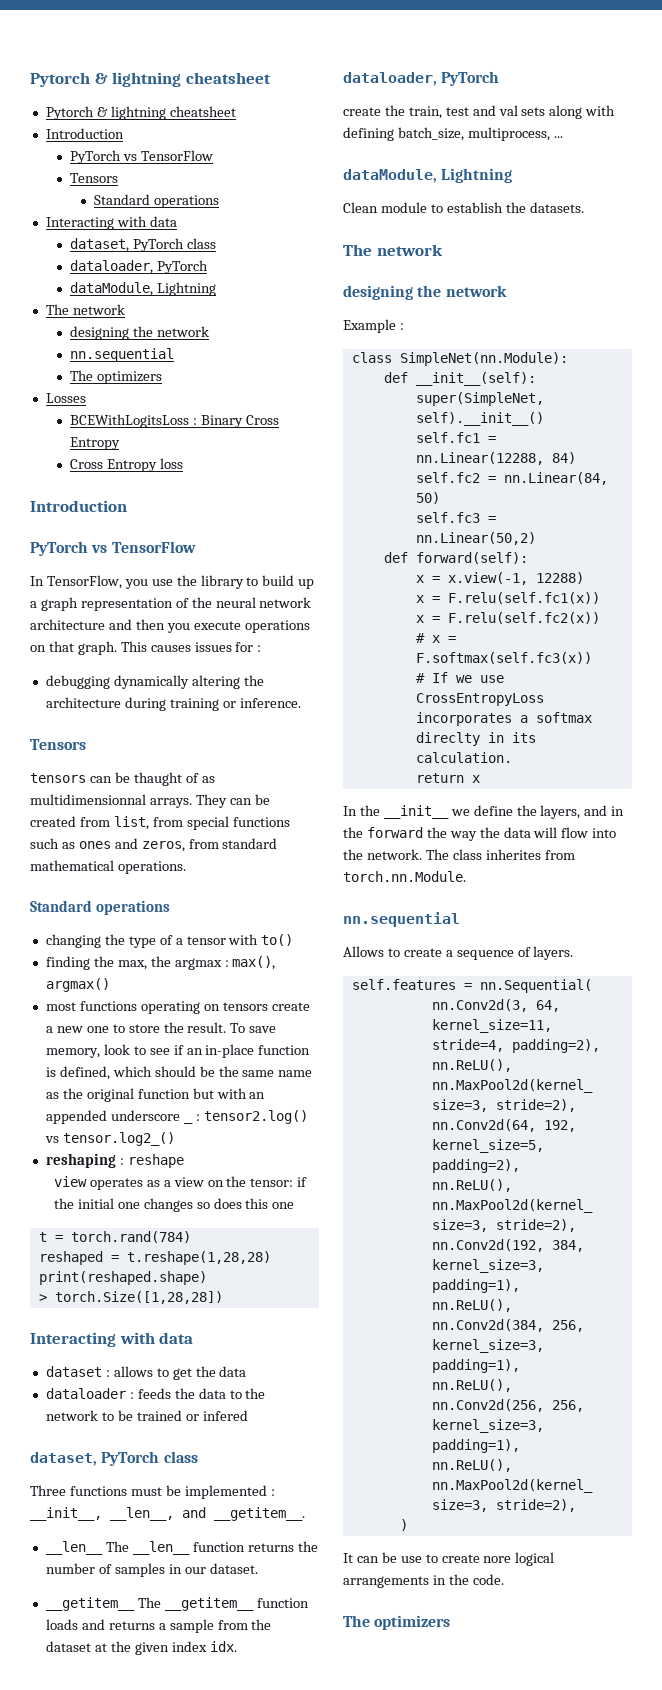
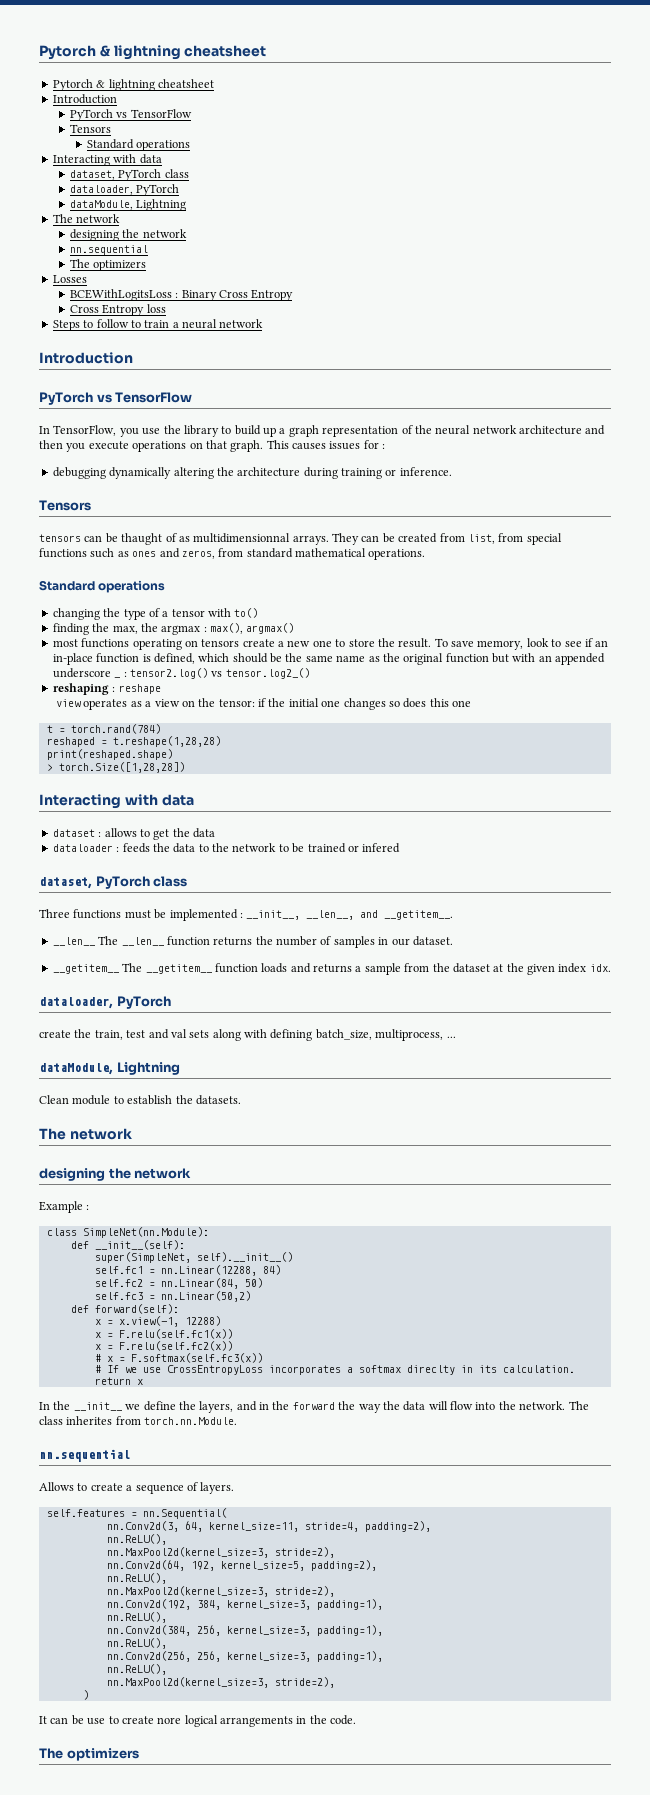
(183, 463) none -> [52,319,264,331] // Steps to follow to train a neural network

